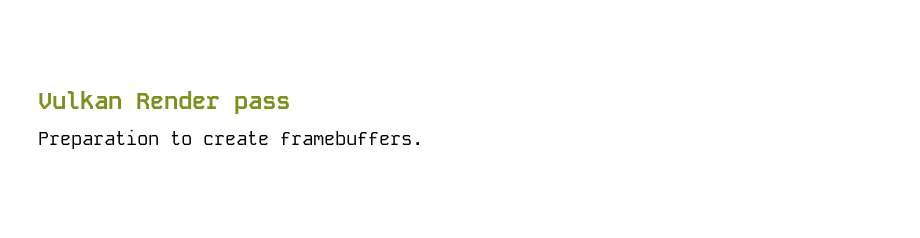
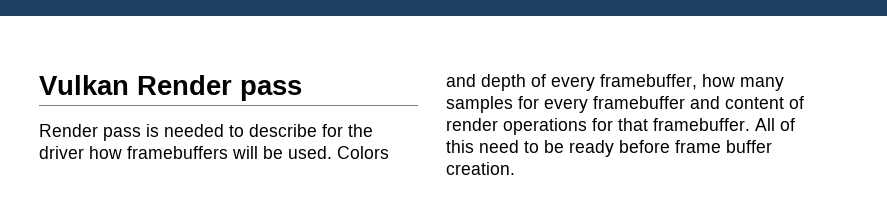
[38,129,423,149] Preparation to create framebuffers. -> [39,124,373,141] [39,146,389,159] [446,74,784,91] [446,96,804,113] [446,118,795,135] [446,140,772,157] [446,162,515,175] Render pass is needed to describe for the driver how framebuffers will be used. Colors and depth of every framebuffer, how many samples for every framebuffer and content of render operations for that framebuffer. All of this need to be ready before frame buffer creation.

